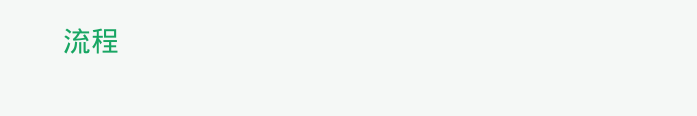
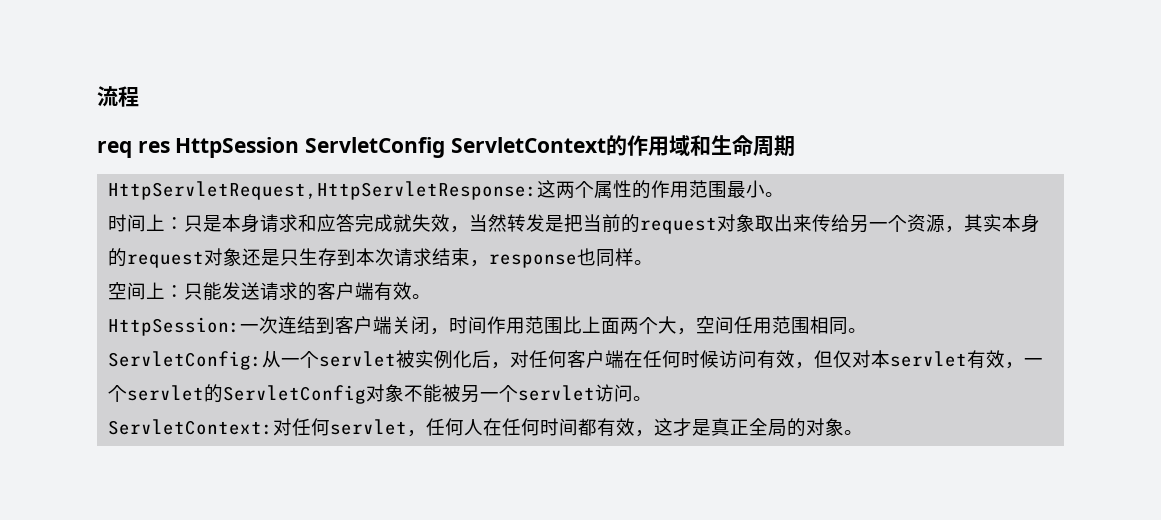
(119, 41) none -> [97,135,795,158] [107,180,784,200] [107,214,1040,234] [107,248,653,268] [107,282,431,301] [107,316,867,336] [107,350,1043,370] [107,384,652,404] [107,418,863,437] // req res HttpSession ServletConfig ServletContext的作用域和生命周期 // HttpServletRequest,HttpServletResponse:这两个属性的作用范围最小。 // 时间上：只是本身请求和应答完成就失效，当然转发是把当前的request对象取出来传给另一个资源，其实本身的request对象还是只生存到本次请求结束，response也同样。 // 空间上：只能发送请求的客户端有效。 // HttpSession:一次连结到客户端关闭，时间作用范围比上面两个大，空间任用范围相同。 // ServletConfig:从一个servlet被实例化后，对任何客户端在任何时候访问有效，但仅对本servlet有效，一个servlet的ServletConfig对象不能被另一个servlet访问。 // ServletContext:对任何servlet，任何人在任何时间都有效，这才是真正全局的对象。

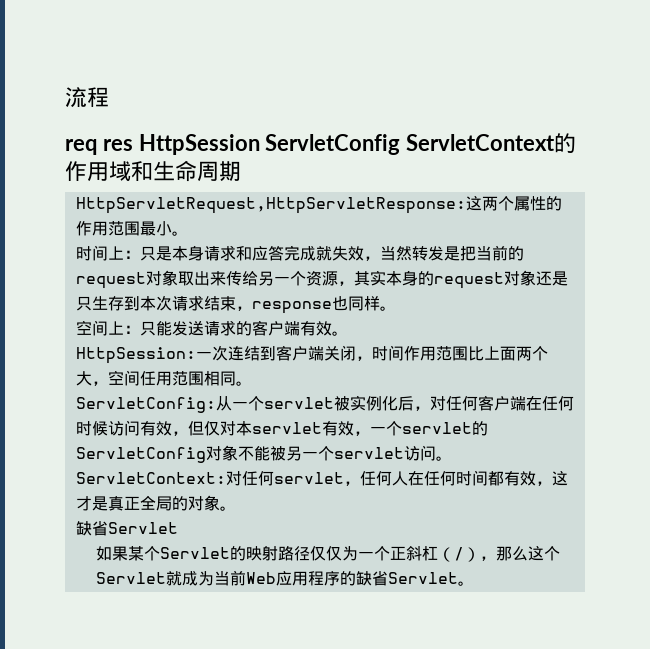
(863, 432) none -> [75,521,178,536] [95,546,560,562] [95,570,474,586] // 缺省Servlet // 如果某个Servlet的映射路径仅仅为一个正斜杠（/），那么这个Servlet就成为当前Web应用程序的缺省Servlet。

